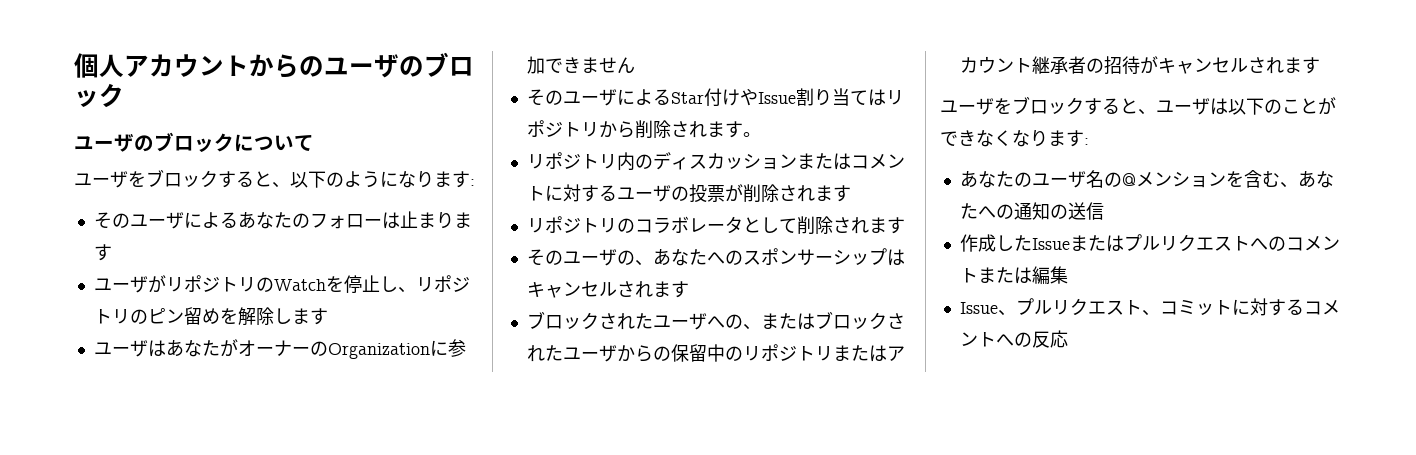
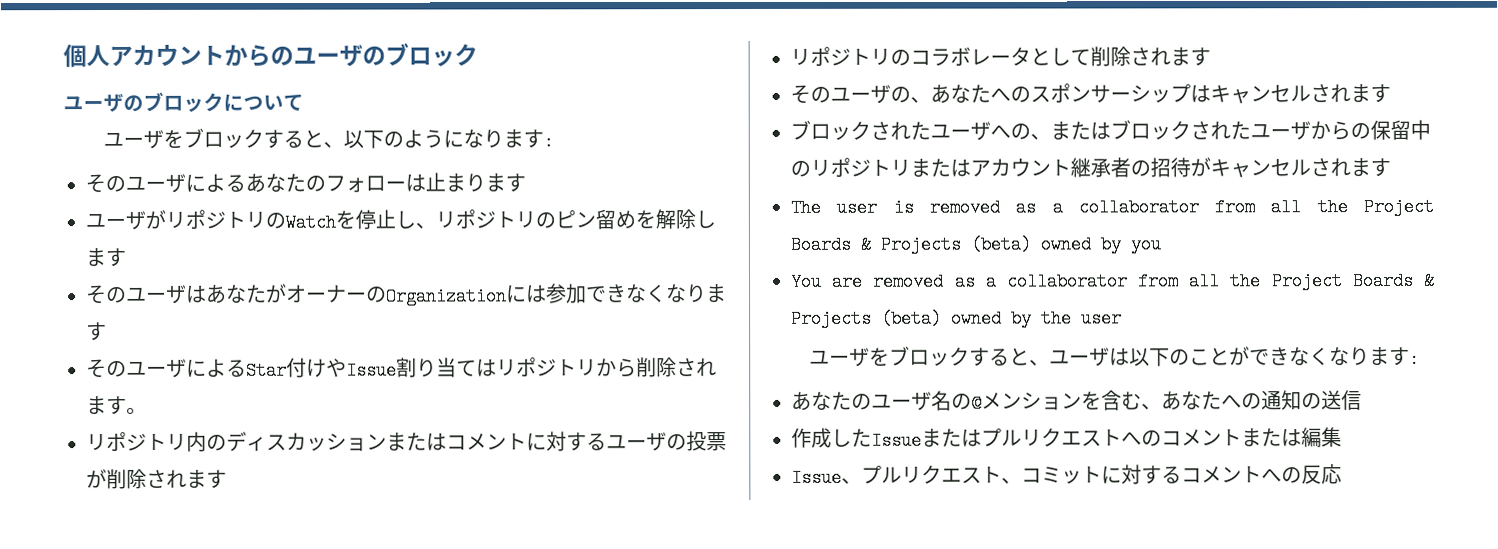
(328, 316) none -> [86,285,127,305] その
(448, 348) none -> [526,284,547,303] は
[580,57,635,74] ません -> [626,284,727,304] [86,322,107,342] なくなります
(1320, 65) none -> [790,197,1434,217] [790,235,1161,254] [790,271,1435,291] [791,309,1122,328] // The user is removed as a collaborator from all the Project Boards & Projects (beta) owned by you // You are removed as a collaborator from all the Project Boards & Projects (beta) owned by the user

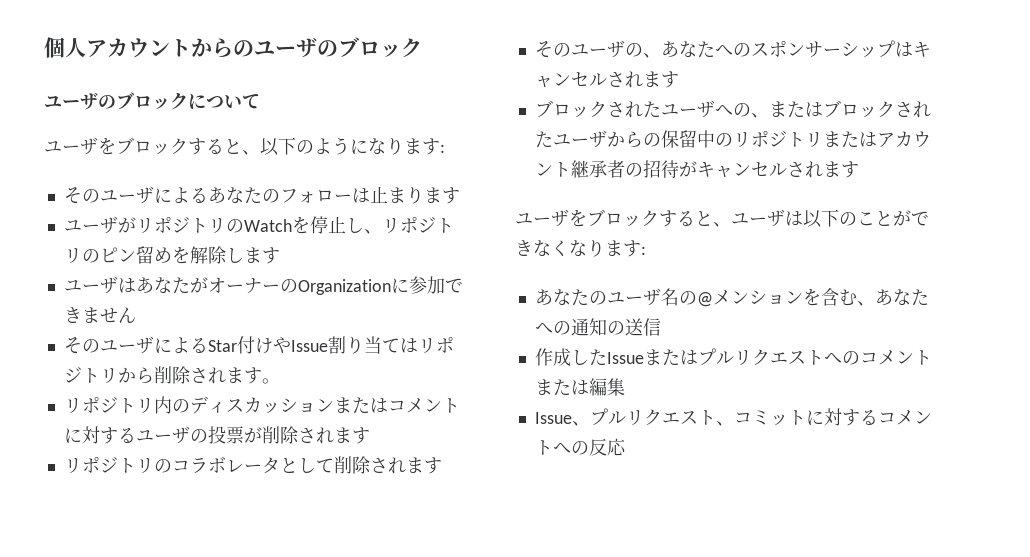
[86,285,127,305] その -> (280, 255) none
[526,284,547,303] は -> (409, 285) none
[626,284,727,304] [86,322,107,342] なくなります -> [81,307,136,323] ません
[790,197,1434,217] [790,235,1161,254] [790,271,1435,291] [791,309,1122,328] // The user is removed as a collaborator from all the Project Boards & Projects (beta) owned by you // You are removed as a collaborator from all the Project Boards & Projects (beta) owned by the user -> (859, 169) none

